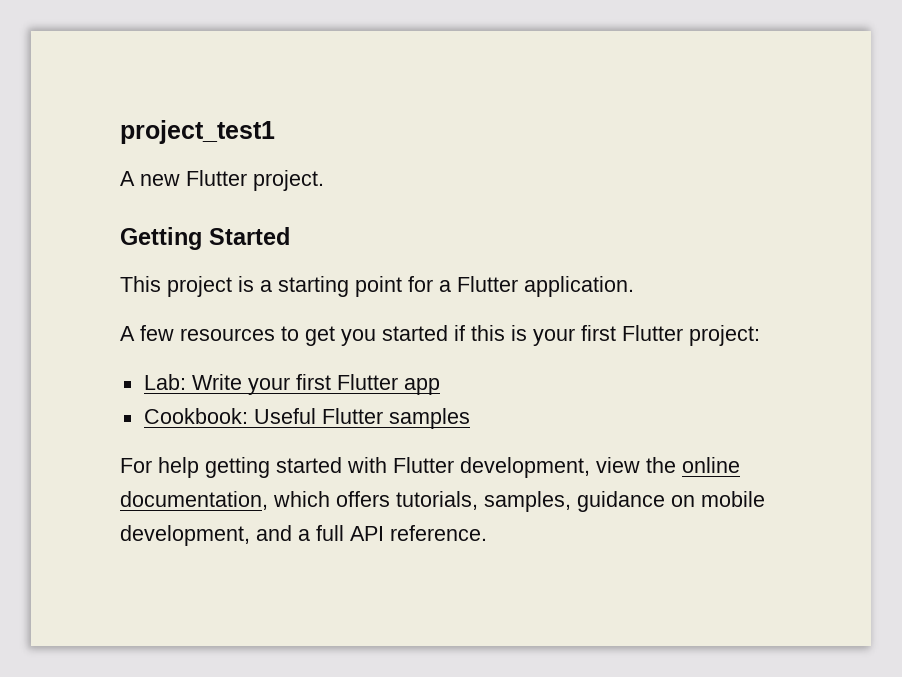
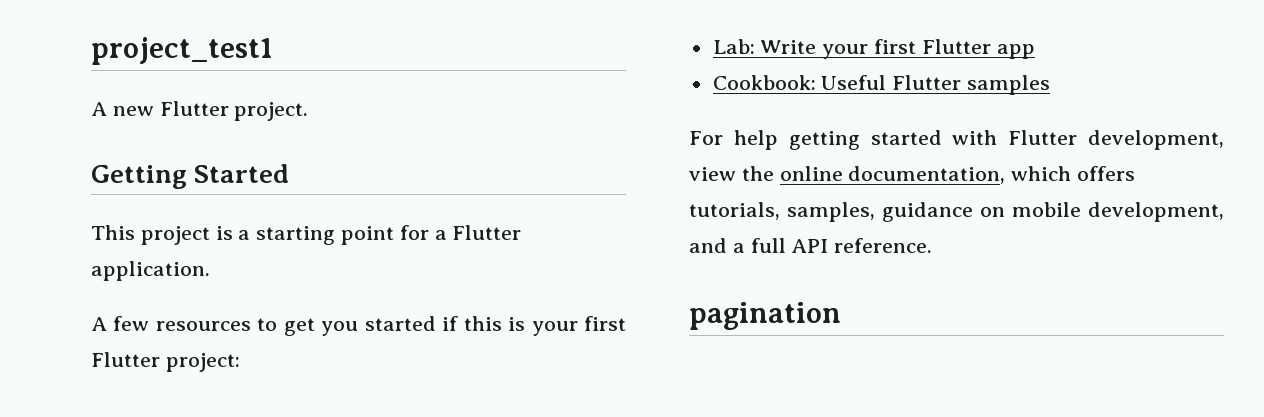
(487, 533) none -> [689,302,841,330] // pagination

